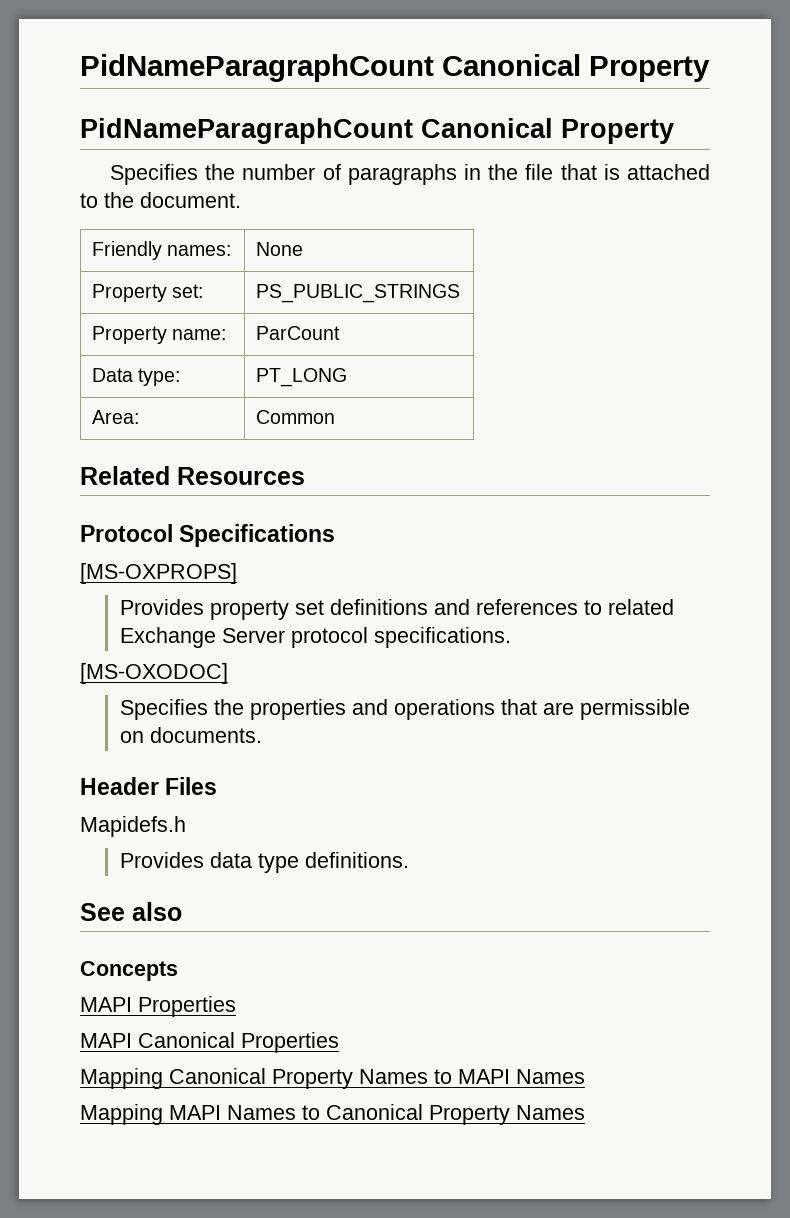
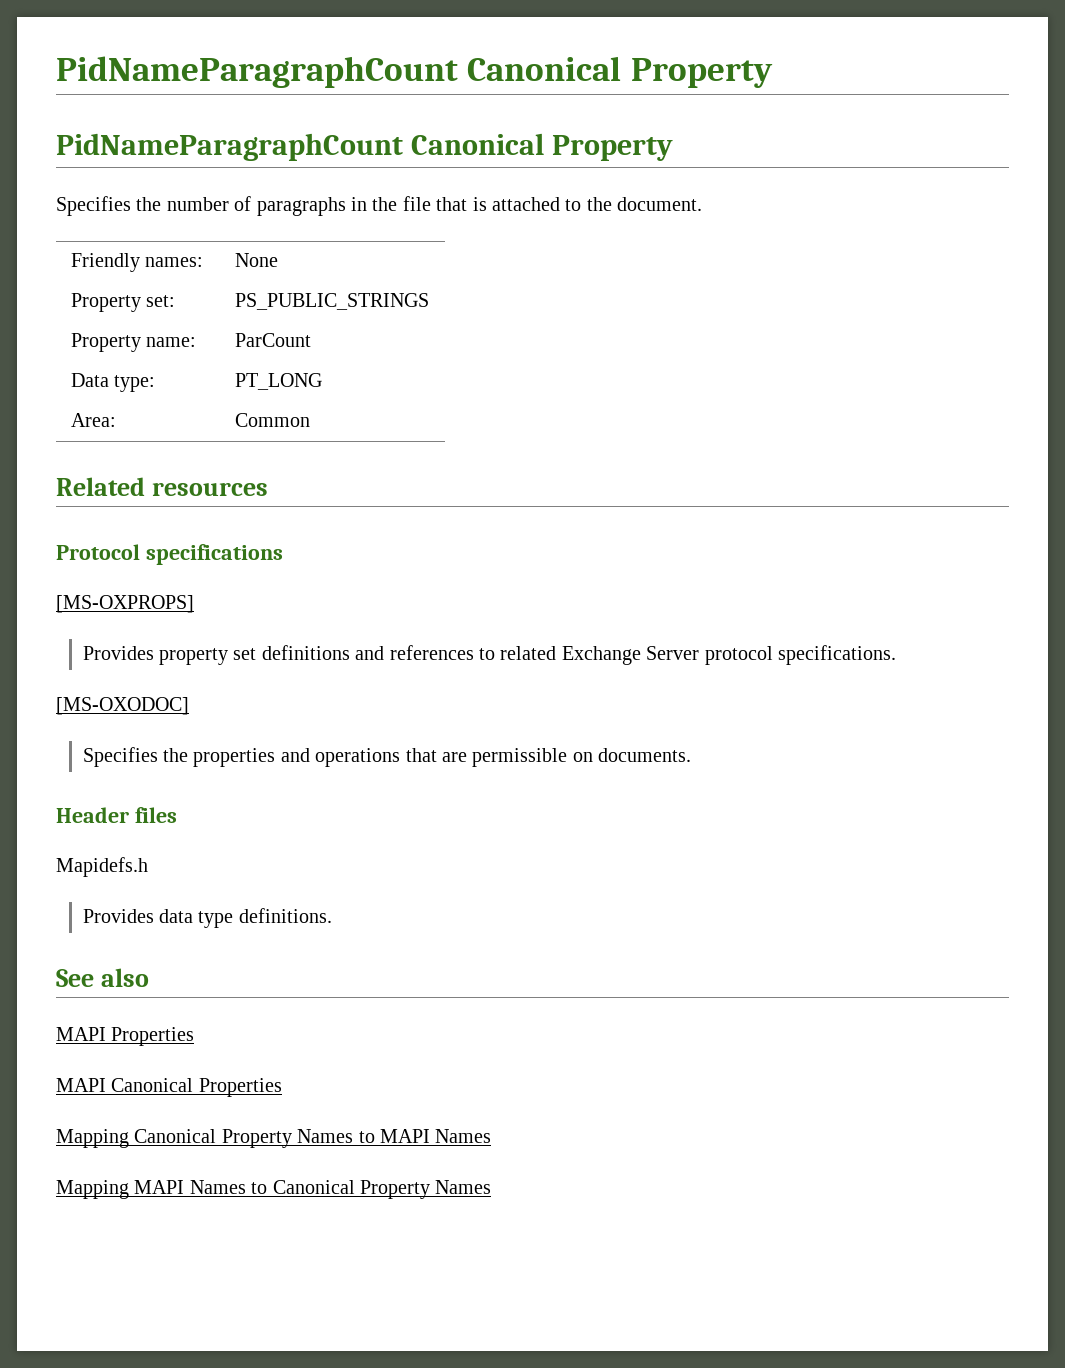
[177,467,305,485] Resources -> [151,482,268,496] resources
[179,524,336,547] Specifications -> [145,544,283,565] specifications
[165,777,218,795] Files -> [134,807,177,823] files
[80,961,178,981] // Concepts -> (149, 977) none

